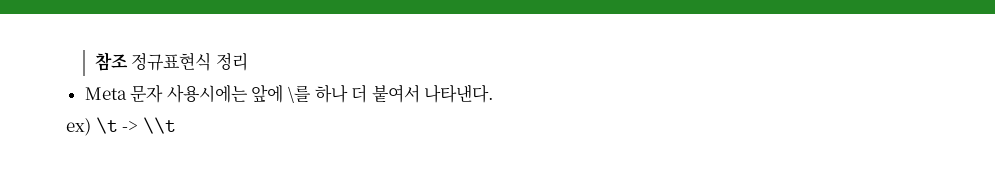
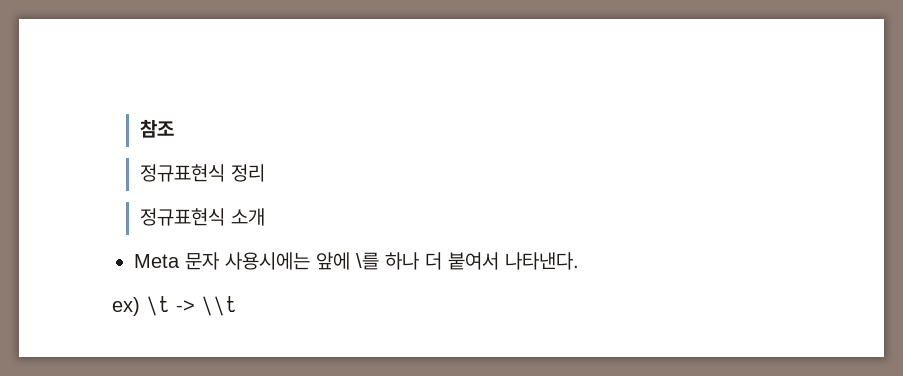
(128, 61) none -> (174, 128) //
(248, 62) none -> [139,208,265,226] // 정규표현식 소개

